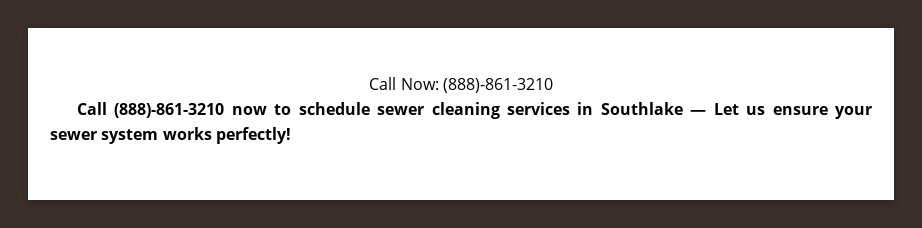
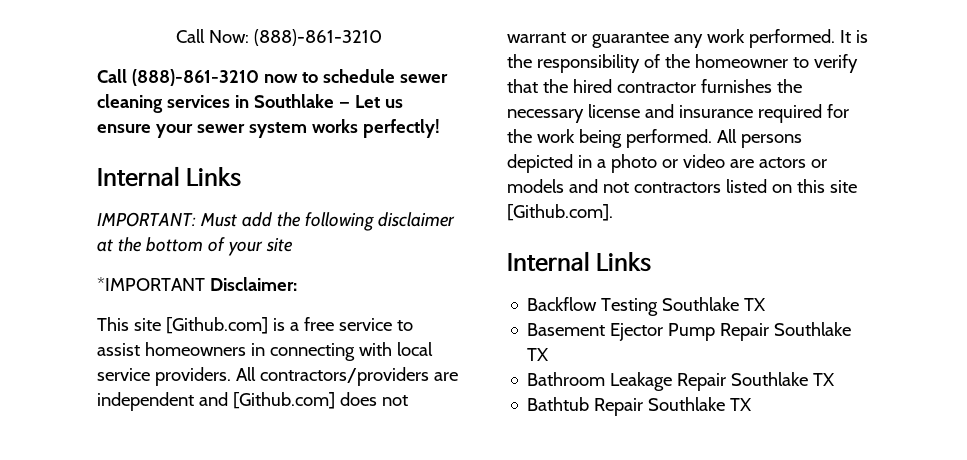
(291, 135) none -> [97,166,242,187] [97,212,455,231] [97,237,293,256] [97,277,297,291] [97,317,413,334] [97,342,433,361] [97,367,458,386] [97,392,408,411] [507,29,868,48] [507,54,858,73] [507,79,802,93] [507,104,849,123] [507,129,802,148] [507,154,827,173] [507,179,857,193] [507,204,613,221] [507,251,652,272] [527,297,766,316] [527,322,852,341] [527,348,549,361] [527,372,835,391] [527,397,752,416] // Internal Links // IMPORTANT: Must add the following disclaimer at the bottom of your site // *IMPORTANT Disclaimer: // This site [Github.com] is a free service to assist homeowners in connecting with local service providers. All contractors/providers are independent and [Github.com] does not warrant or guarantee any work performed. It is the responsibility of the homeowner to verify that the hired contractor furnishes the necessary license and insurance required for the work being performed. All persons depicted in a photo or video are actors or models and not contractors listed on this site [Github.com]. // Internal Links // Backflow Testing Southlake TX // Basement Ejector Pump Repair Southlake TX // Bathroom Leakage Repair Southlake TX // Bathtub Repair Southlake TX

